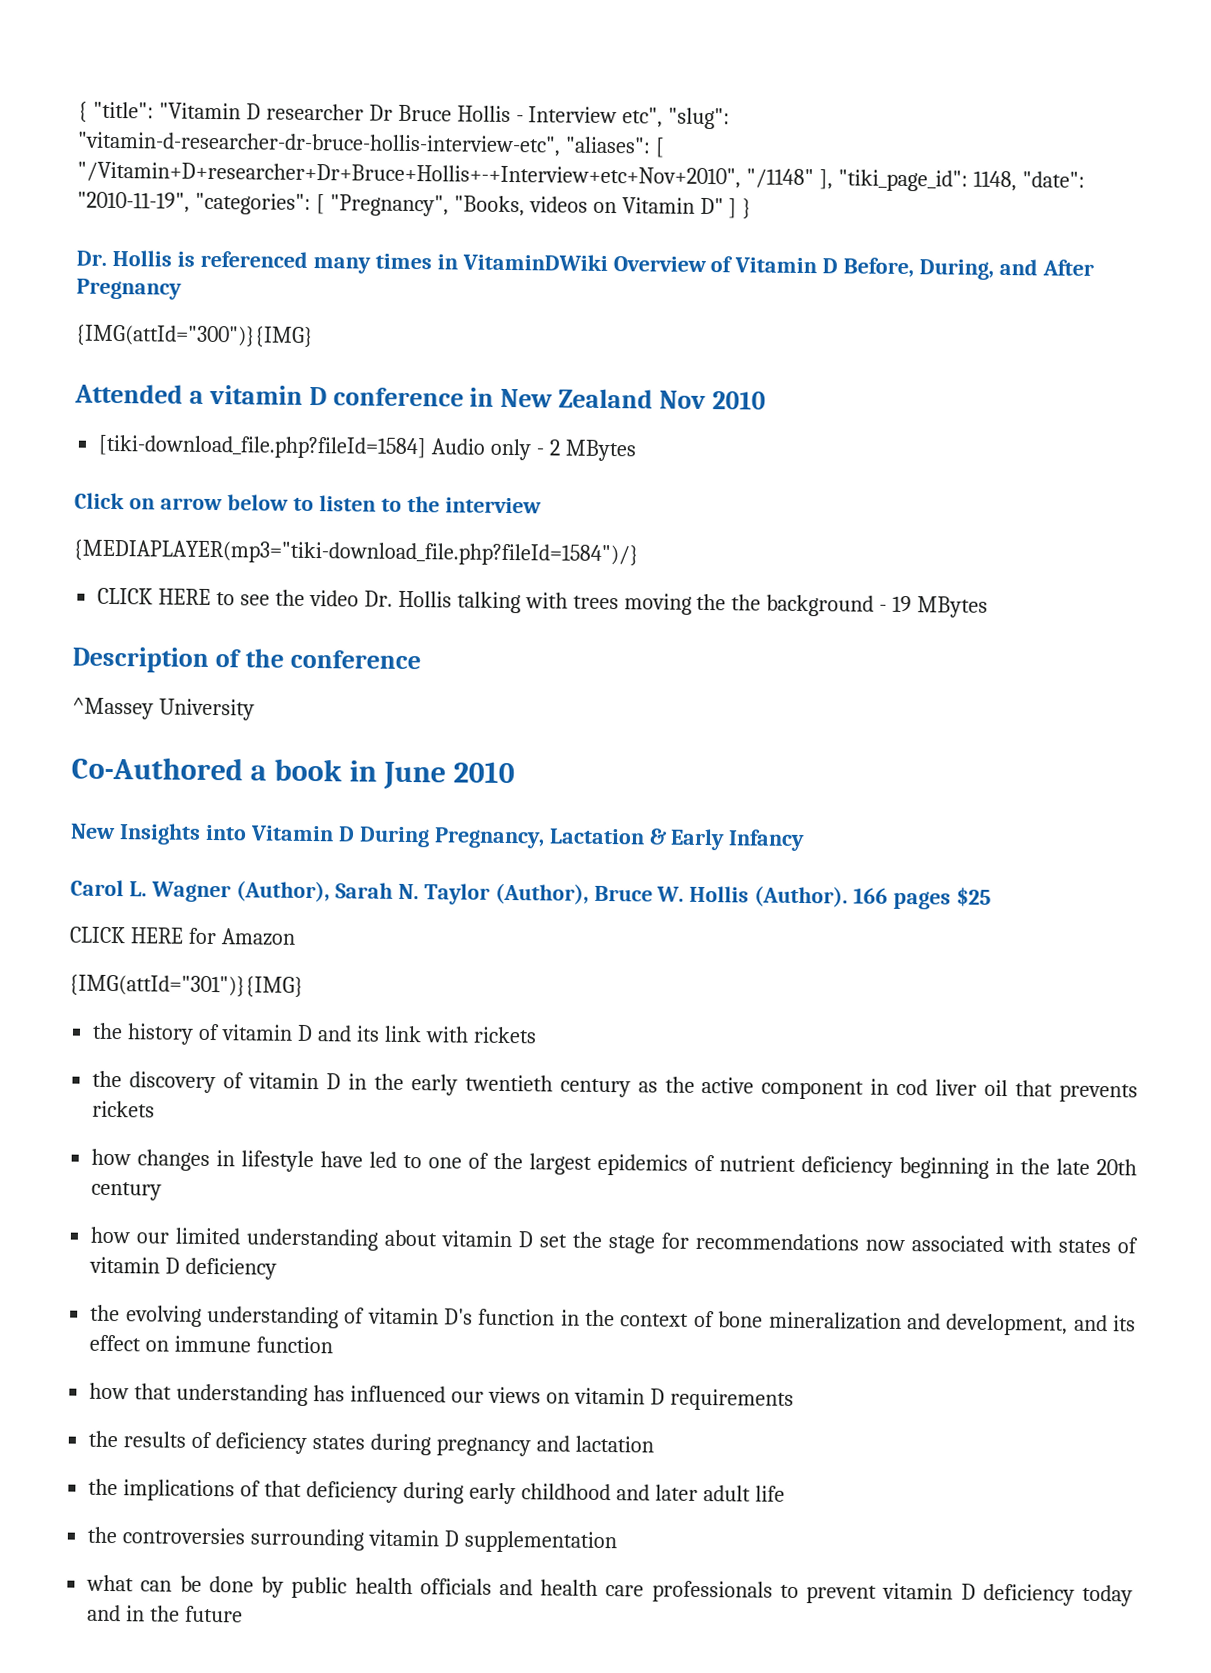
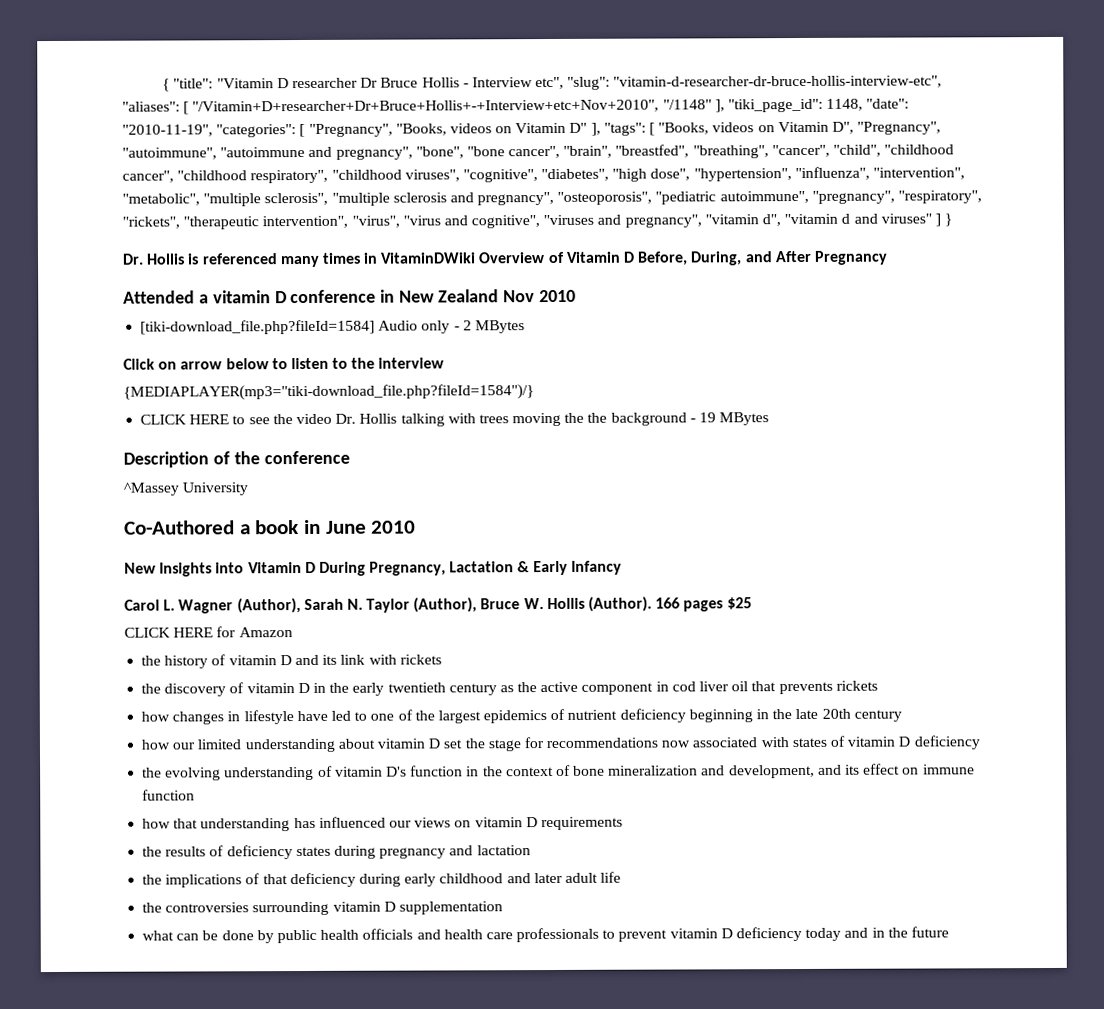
(724, 206) none -> [590,121,942,136] [122,144,955,160] [122,166,966,184] [122,190,983,207] [122,213,932,230] ], "tags": [ "Books, videos on Vitamin D", "Pregnancy", "autoimmune", "autoimmune and pregnancy", "bone", "bone cancer", "brain", "breastfed", "breathing", "cancer", "child", "childhood cancer", "childhood respiratory", "childhood viruses", "cognitive", "diabetes", "high dose", "hypertension", "influenza", "intervention", "metabolic", "multiple sclerosis", "multiple sclerosis and pregnancy", "osteoporosis", "pediatric autoimmune", "pregnancy", "respiratory", "rickets", "therapeutic intervention", "virus", "virus and cognitive", "viruses and pregnancy", "vitamin d", "vitamin d and viruses"
[75,324,314,349] // {IMG(attId="300")}{IMG} -> (888, 257) none
[69,974,304,998] // {IMG(attId="301")}{IMG} -> (293, 632) none

